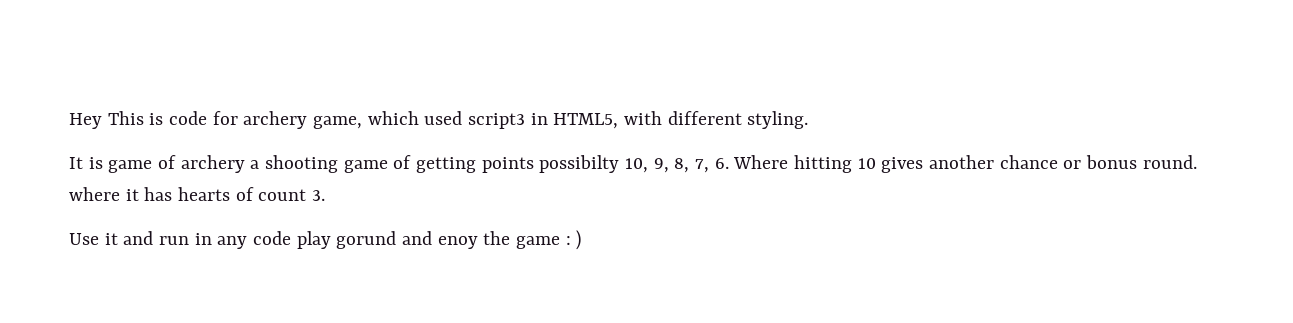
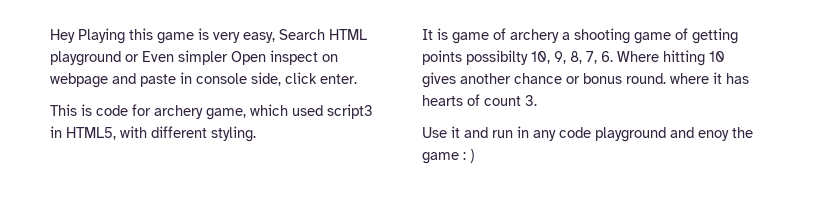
(102, 121) none -> [78,28,367,44] [50,50,338,66] [50,72,357,88] Playing this game is very easy, Search HTML playground or Even simpler Open inspect on webpage and paste in console side, click enter. //
[296,231,397,249] play gorund -> [595,127,666,142] playground

